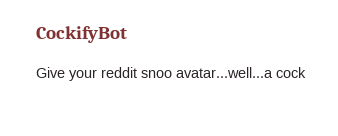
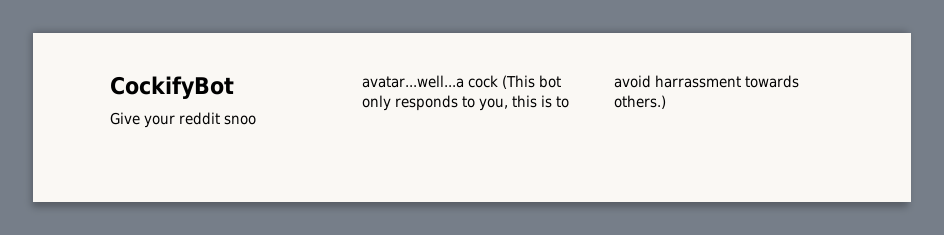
(306, 72) none -> [501,75,561,89] [362,95,569,111] [614,75,799,88] [614,95,666,109] (This bot only responds to you, this is to avoid harrassment towards others.)

